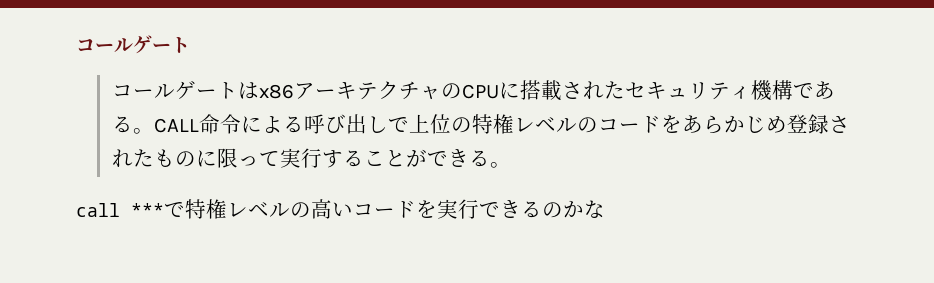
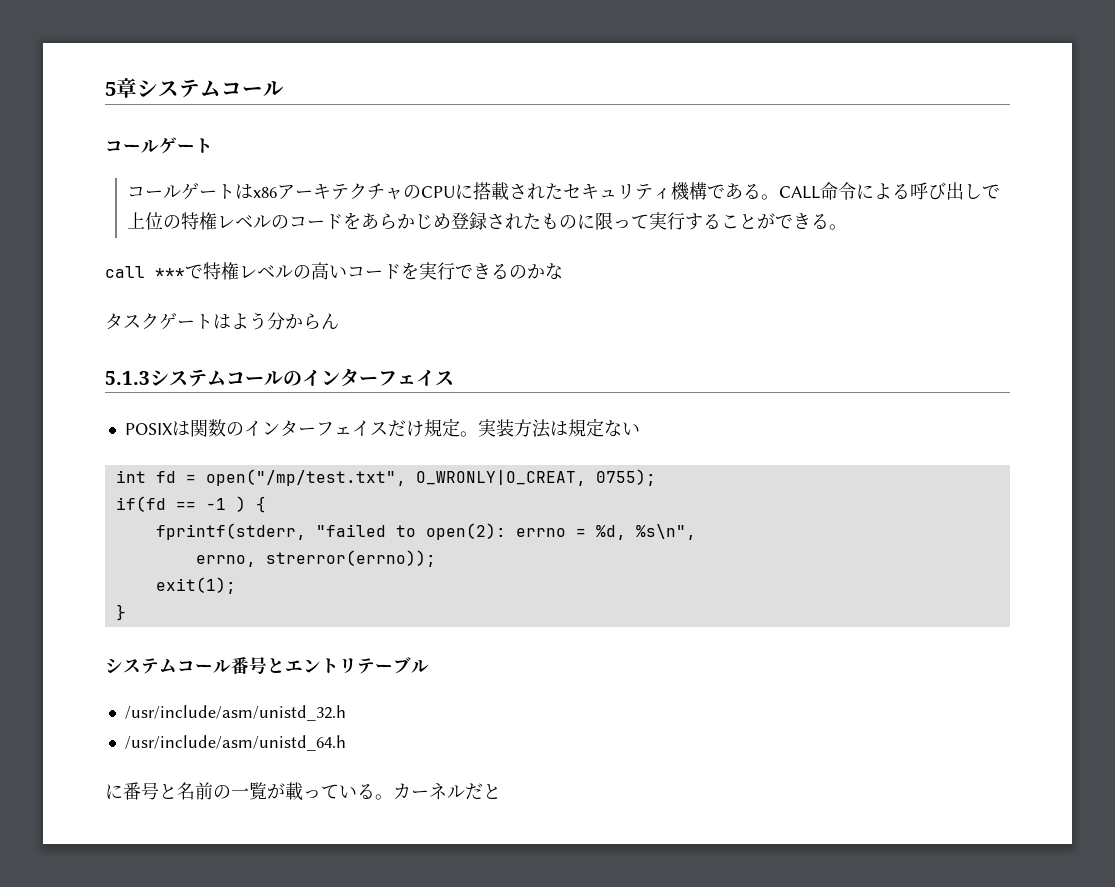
(76, 45) none -> [105,78,284,98] 5章システムコール //
(605, 209) none -> [105,312,339,330] [105,368,454,387] [124,418,640,438] [115,469,656,486] [115,496,266,513] [155,523,696,540] [195,550,436,567] [155,577,236,594] [115,604,126,621] [105,657,429,675] [124,705,346,721] [124,735,346,751] [105,782,501,801] // タスクゲートはよう分からん // 5.1.3システムコールのインターフェイス // POSIXは関数のインターフェイスだけ規定。実装方法は規定ない // int fd = open("/mp/test.txt", O_WRONLY|O_CREAT, 0755); // if(fd == -1 ) { // fprintf(stderr, "failed to open(2): errno = %d, %s\n", // errno, strerror(errno)); // exit(1); // } // システムコール番号とエントリテーブル // /usr/include/asm/unistd_32.h // /usr/include/asm/unistd_64.h // に番号と名前の一覧が載っている。カーネルだと

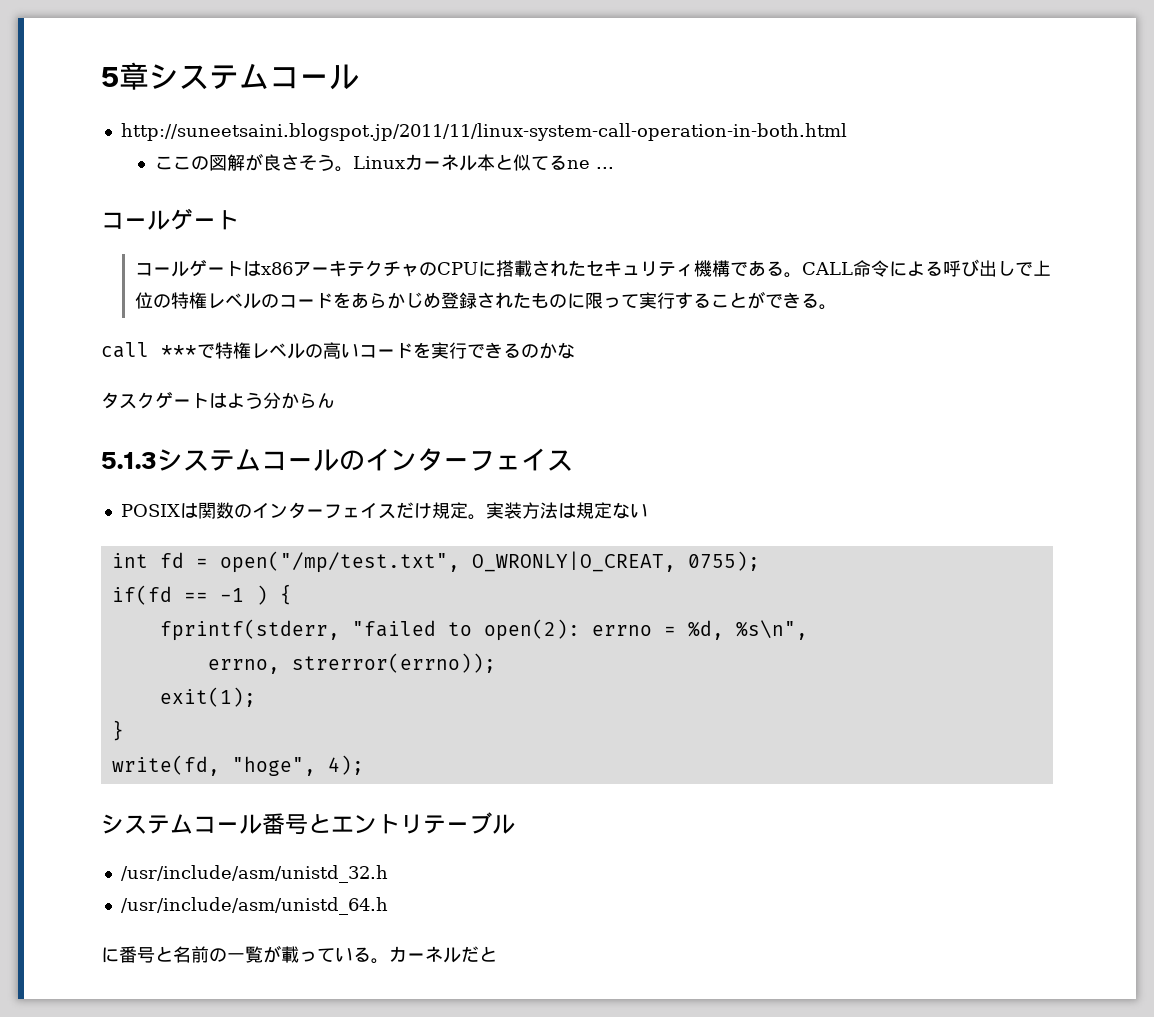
(284, 88) none -> [120,123,847,141] [154,153,614,172] // http://suneetsaini.blogspot.jp/2011/11/linux-system-call-operation-in-both.html // ここの図解が良さそう。Linuxカーネル本と似てるne ...
(126, 612) none -> [111,755,364,776] // write(fd, "hoge", 4);

